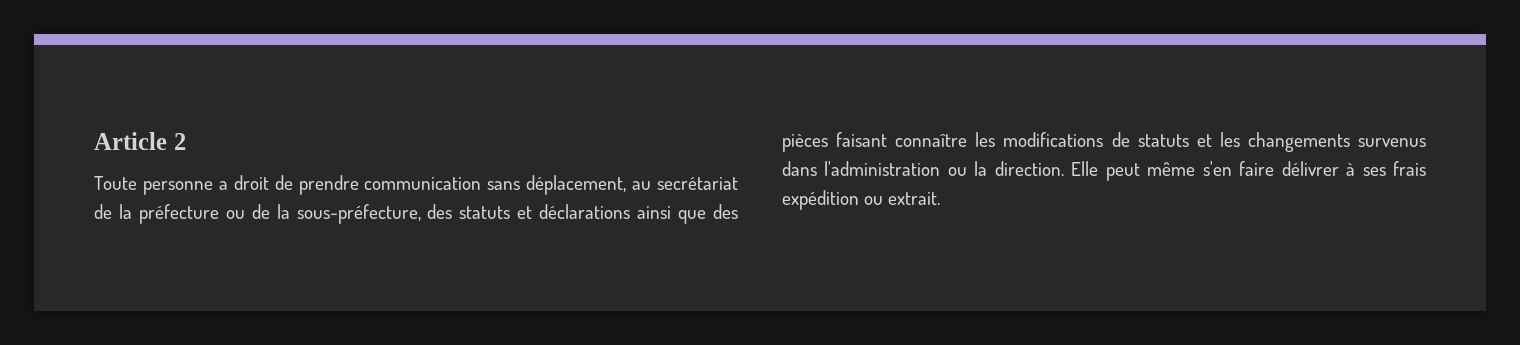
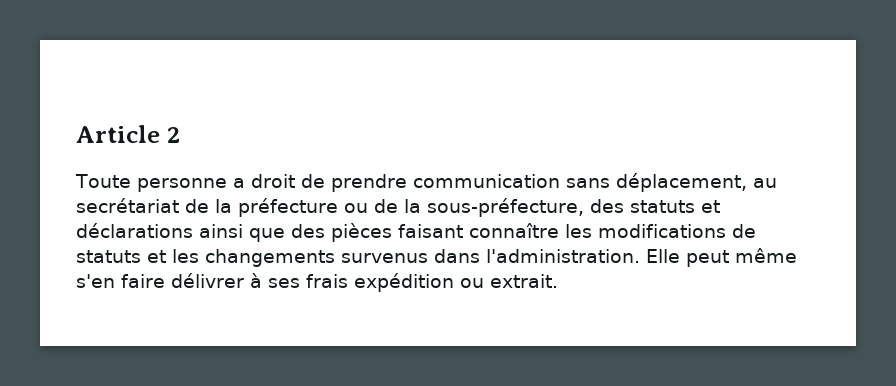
[824,161,1064,176] l'administration ou la direction. -> [486,249,640,263] l'administration.

